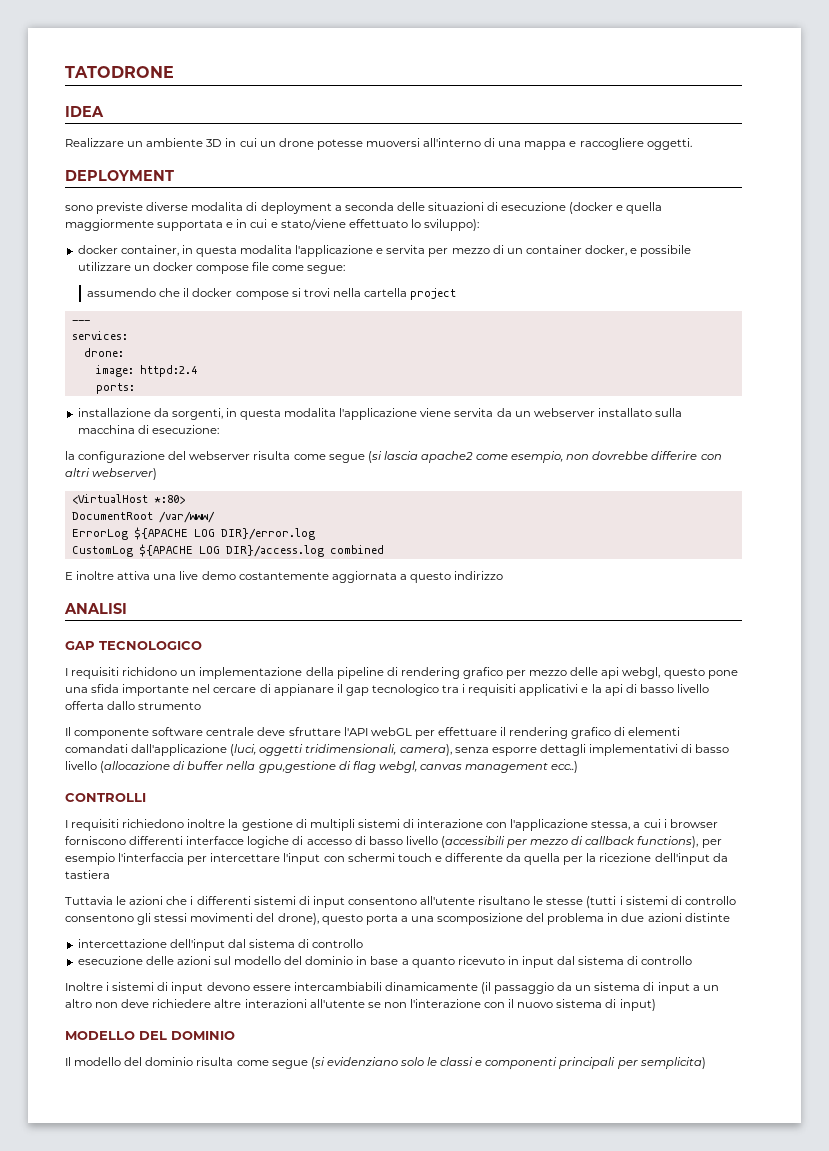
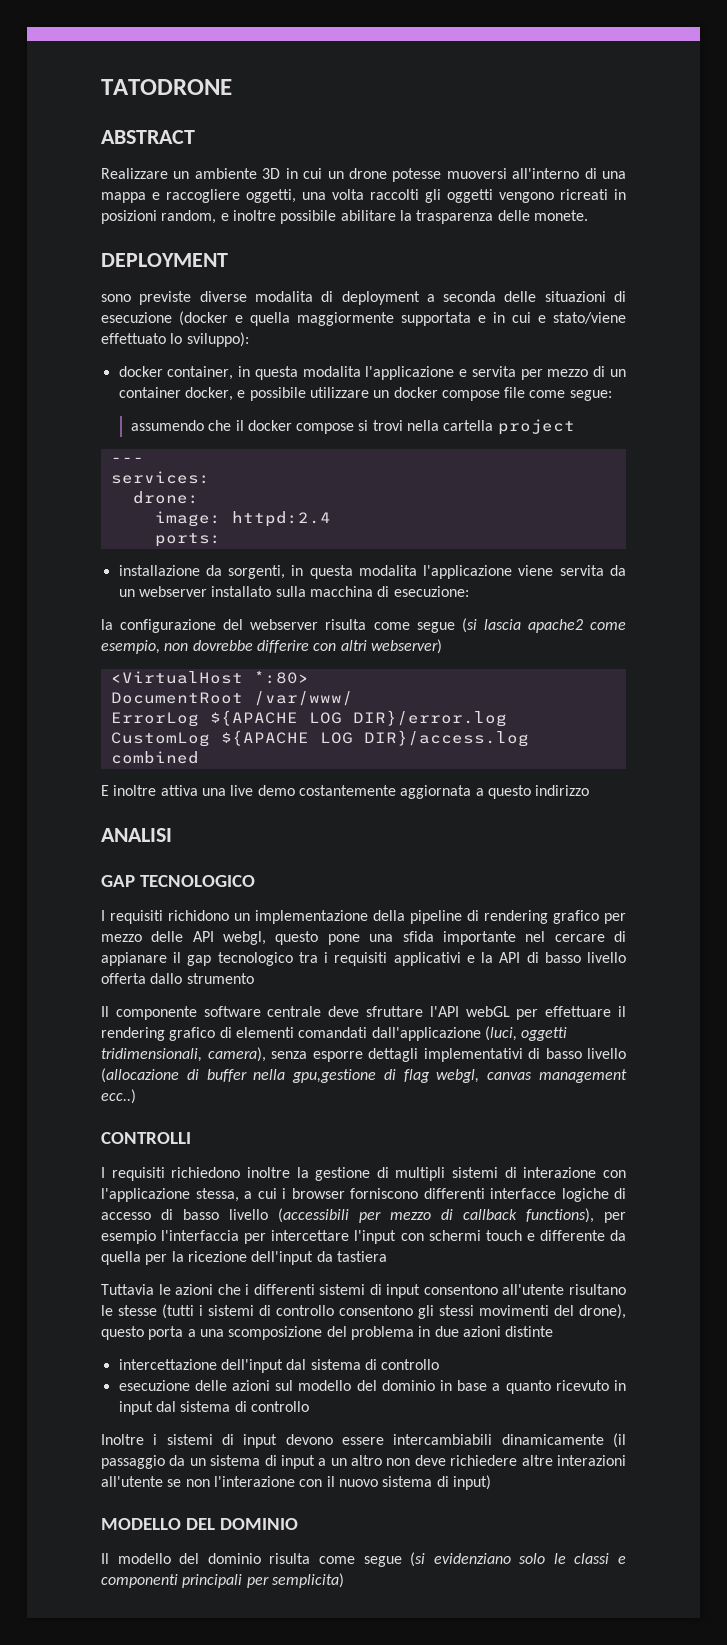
[65,106,104,117] IDEA -> [101,130,195,144] ABSTRACT
[646,138,692,150] oggetti. -> [246,189,626,203] [101,210,588,224] oggetti, una volta raccolti gli oggetti vengono ricreati in posizioni random, e inoltre possibile abilitare la trasparenza delle monete.
[601,667,620,679] api -> [192,931,214,942] API
[604,684,623,696] api -> [499,952,521,963] API

